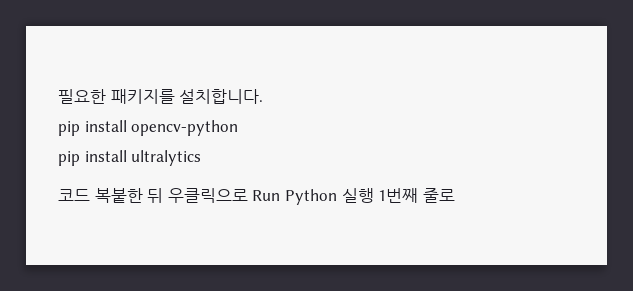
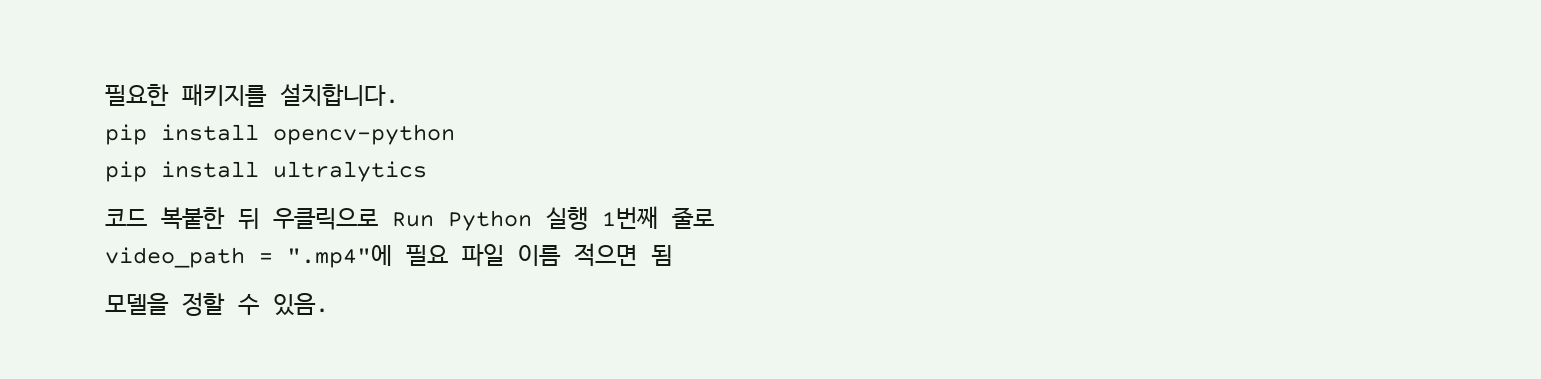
(455, 195) none -> [105,243,672,268] [105,292,329,316] // video_path = ".mp4"에 필요 파일 이름 적으면 됨 // 모델을 정할 수 있음.

